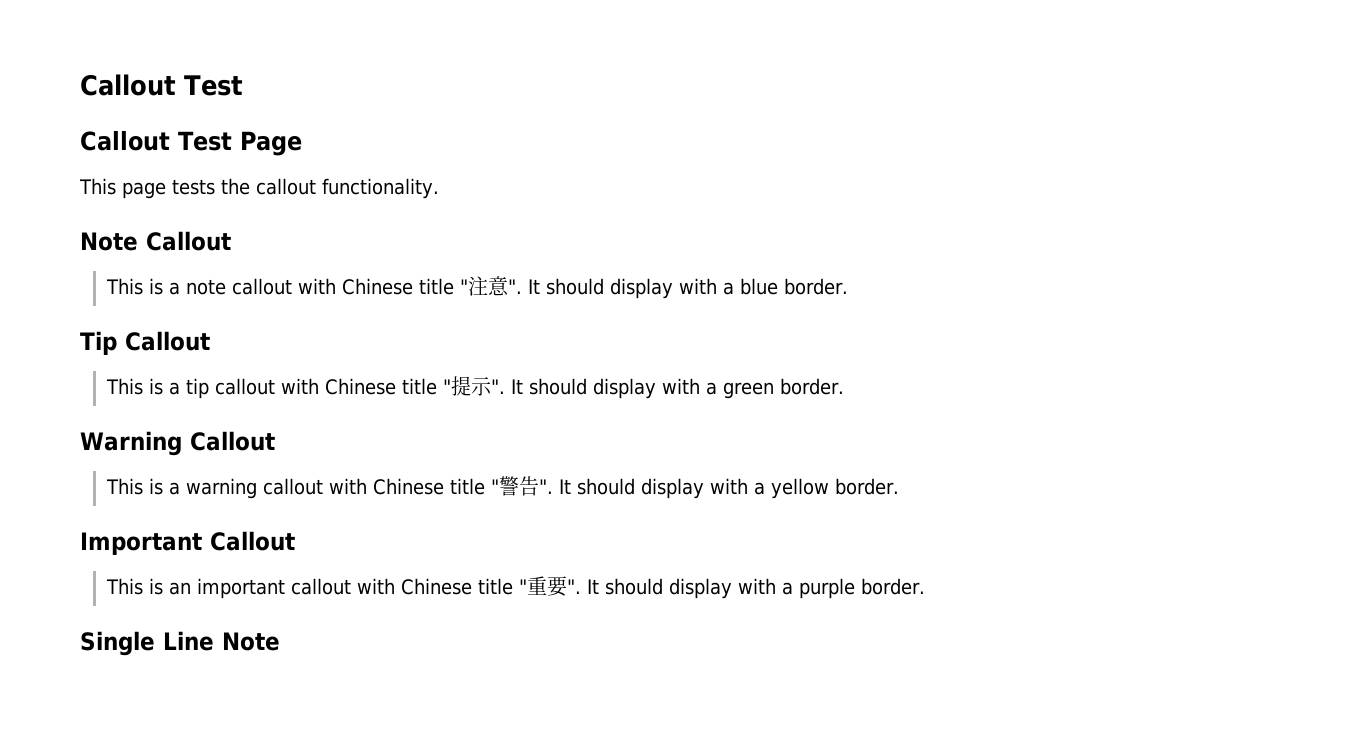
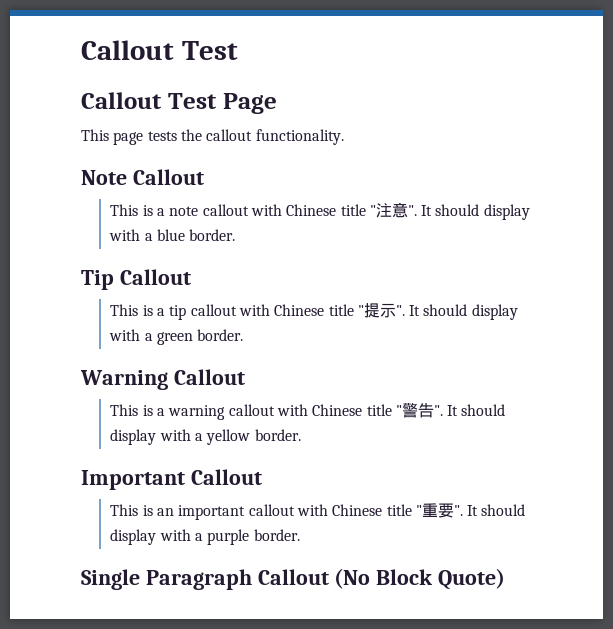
[163,631,280,651] Line Note -> [145,568,506,590] Paragraph Callout (No Block Quote)

